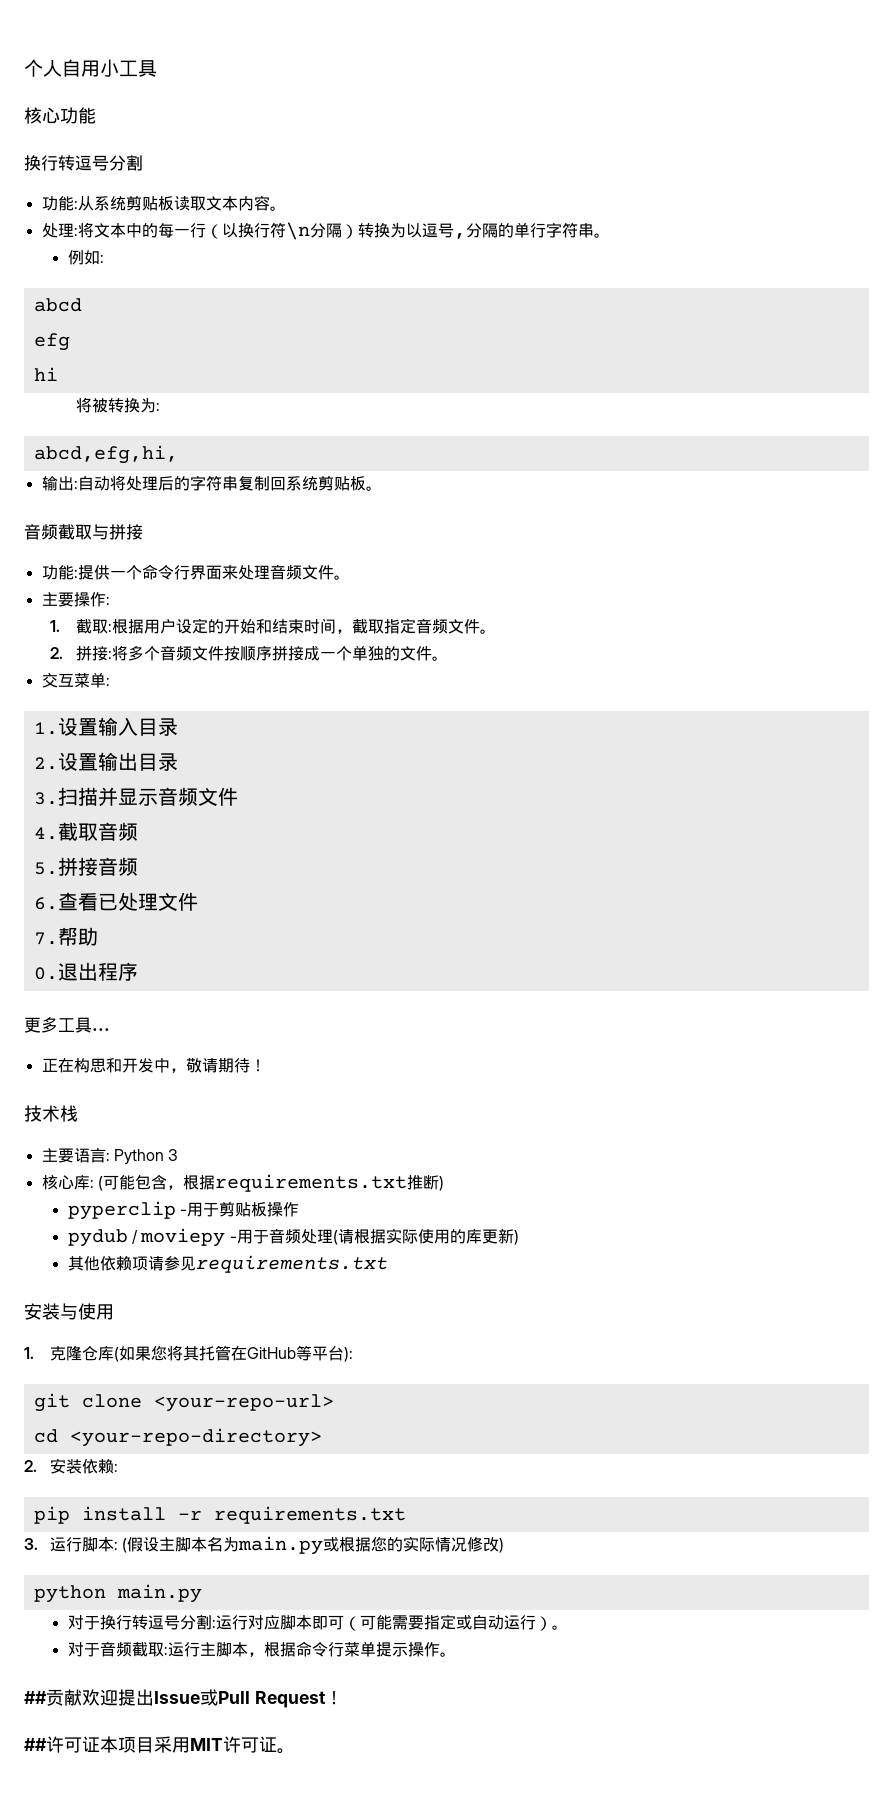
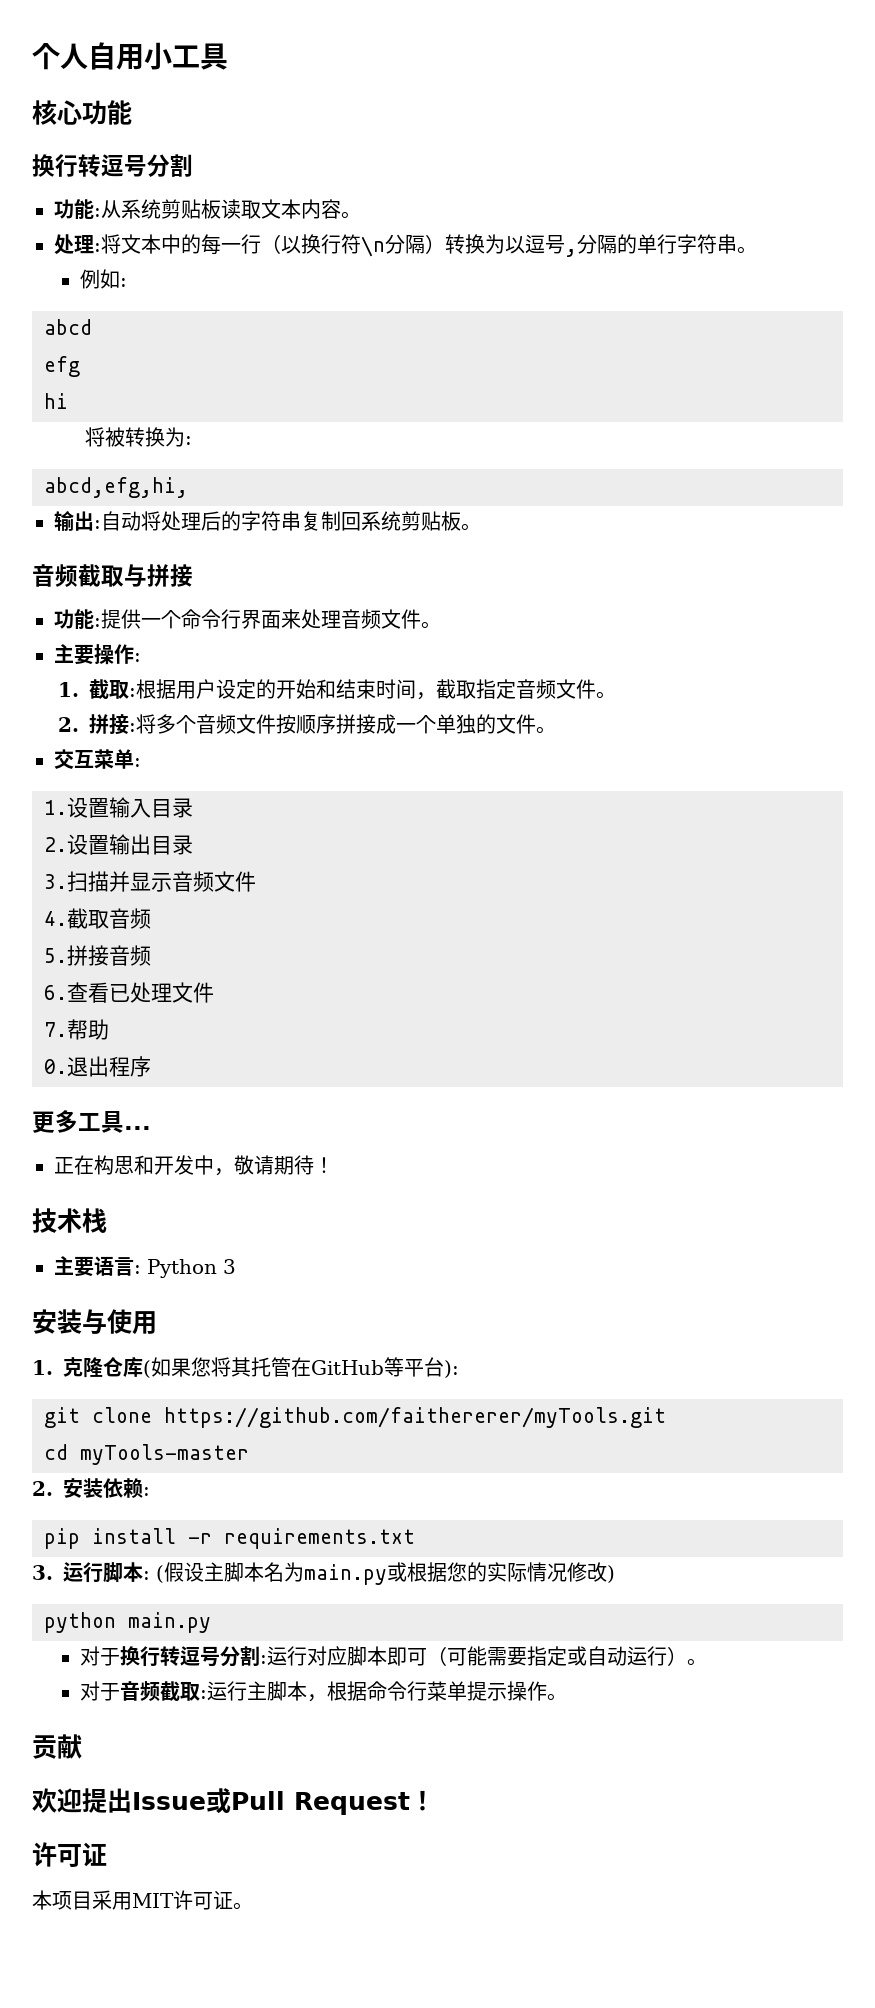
[41,1174,444,1192] [67,1201,300,1220] [67,1228,519,1247] [67,1255,388,1273] // 核心库: (可能包含，根据requirements.txt推断) // pyperclip -用于剪贴板操作 // pydub / moviepy -用于音频处理(请根据实际使用的库更新) // 其他依赖项请参见requirements.txt -> (236, 1266) none
[153,1394,334,1412] <your-repo-url> -> [164,1407,666,1428] https://github.com/faithererer/myTools.git
[69,1428,322,1447] <your-repo-directory> -> [80,1444,249,1465] myTools-master
[24,1691,47,1704] ## -> (568, 1697) none
(82, 1697) none -> (82, 1746) //
[24,1736,100,1753] ##许可证 -> [32,1842,107,1867] 许可证 //

